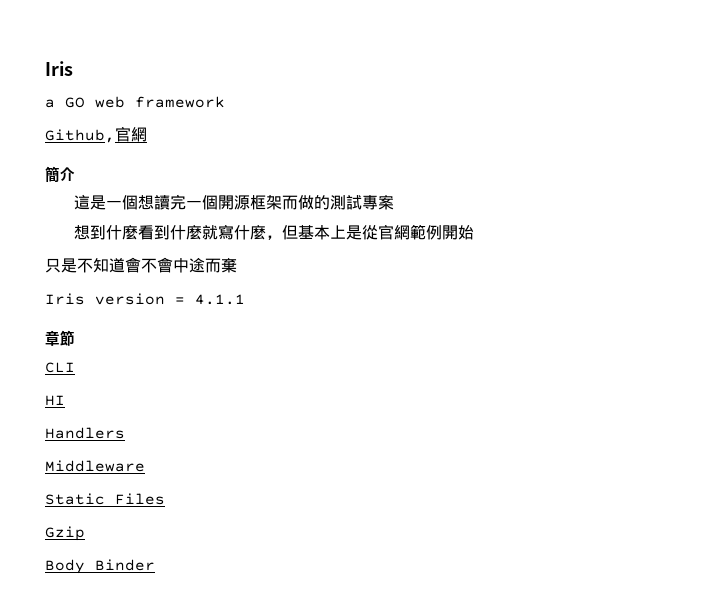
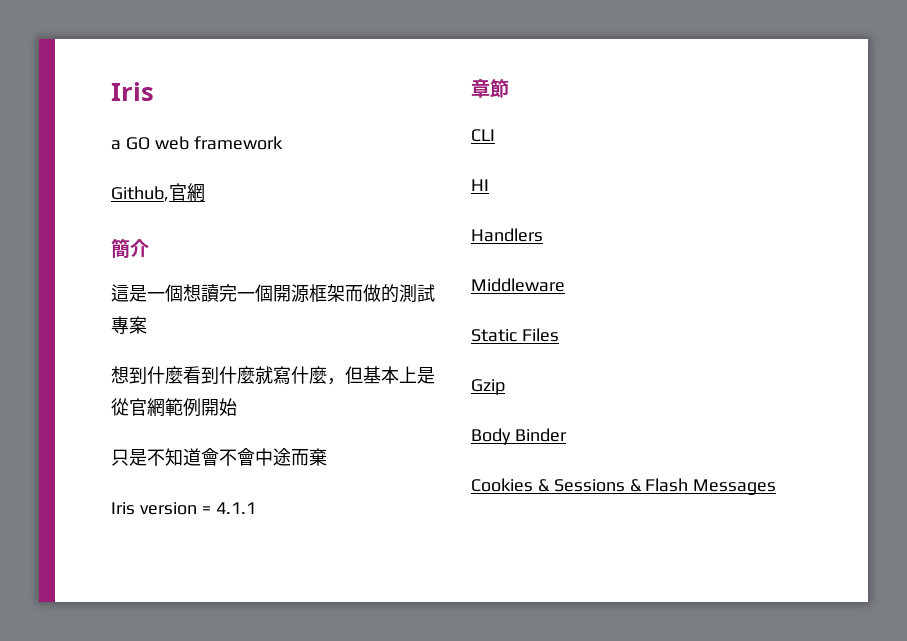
(155, 565) none -> [471,478,777,495] // Cookies & Sessions & Flash Messages

